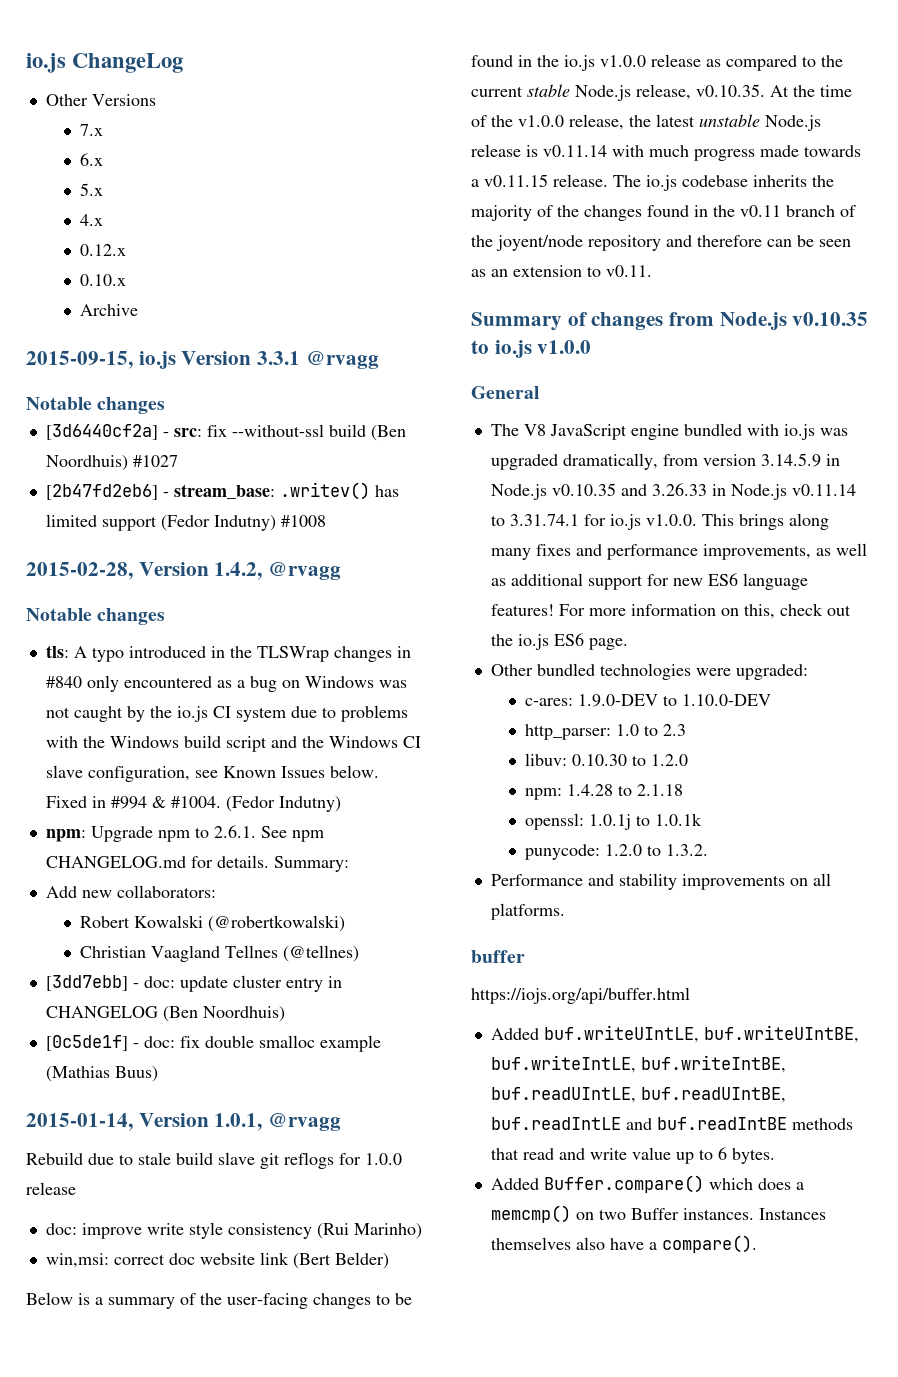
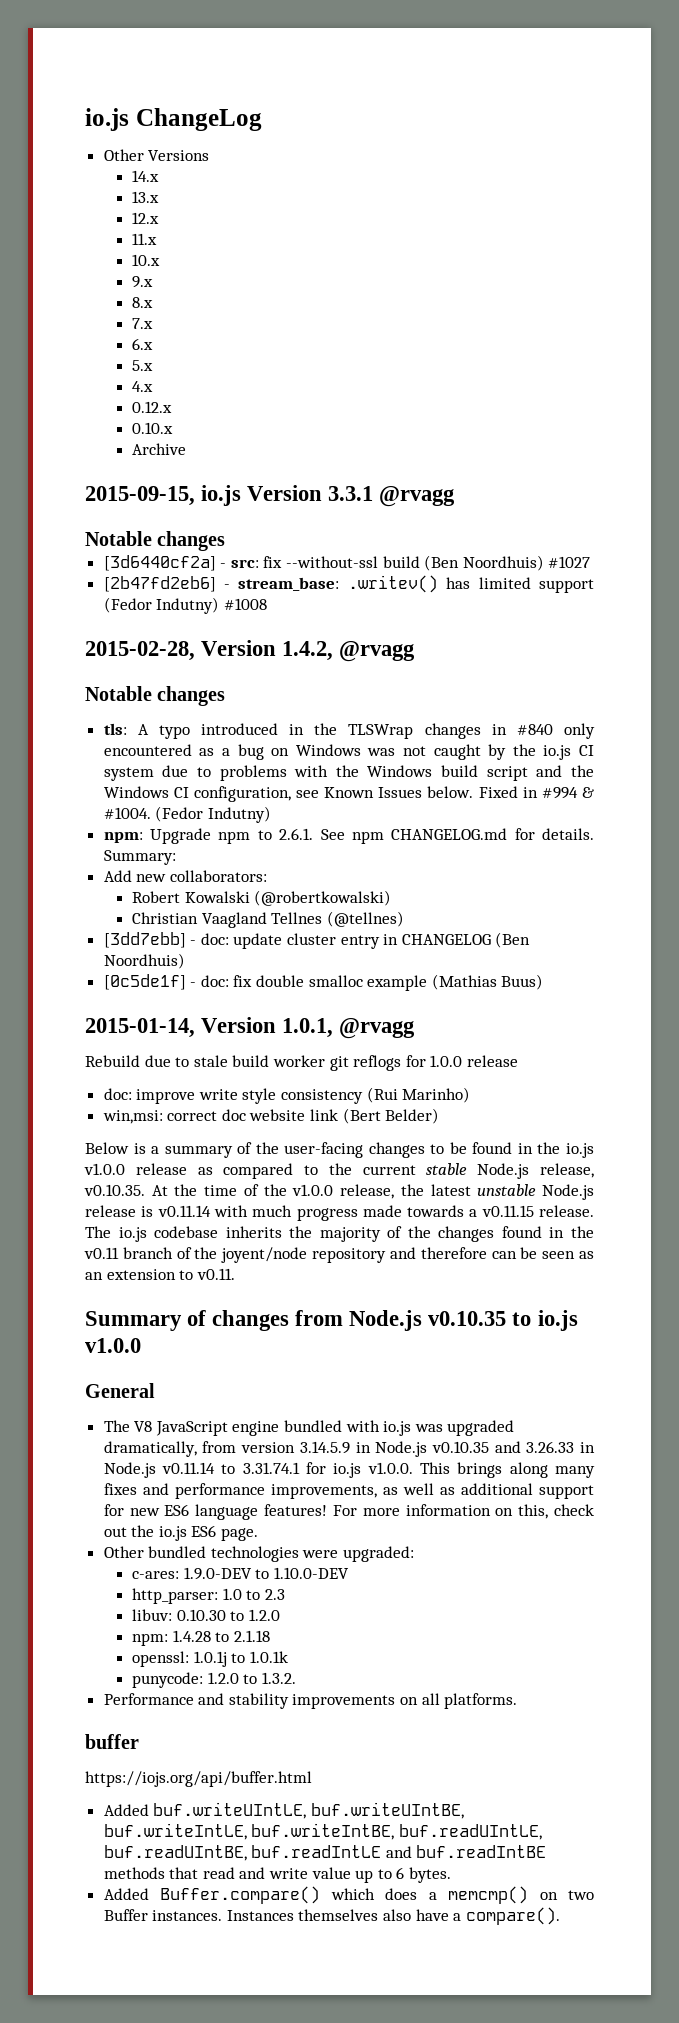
(156, 100) none -> [132,170,160,182] [132,191,160,203] [132,212,160,224] [132,233,158,245] [132,254,161,266] [132,276,154,288] [132,297,154,308] // 14.x // 13.x // 12.x // 11.x // 10.x // 9.x // 8.x
[45,765,83,778] slave -> (189, 792) none
[218,1152,255,1165] slave -> [272,1055,325,1067] worker

